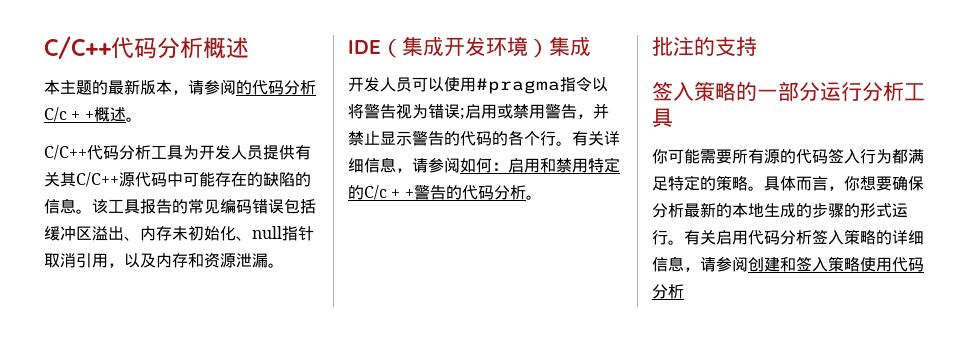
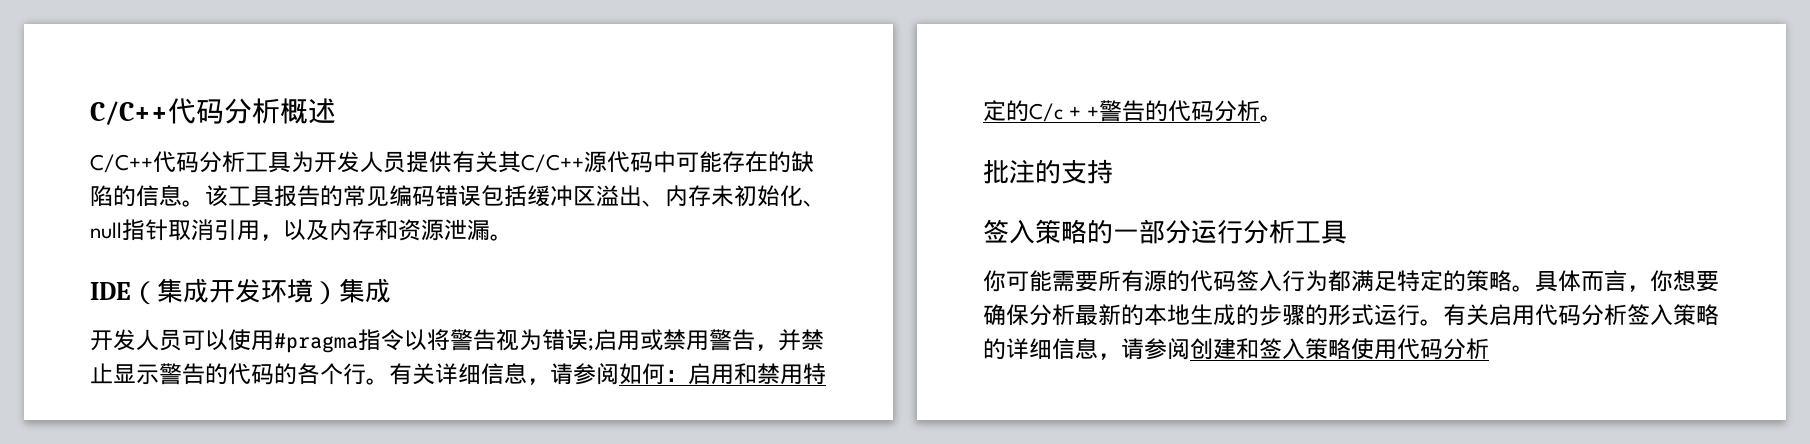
[44,79,316,95] [44,107,142,122] // 本主题的最新版本，请参阅的代码分析C/c + +概述。 -> (336, 111) none

